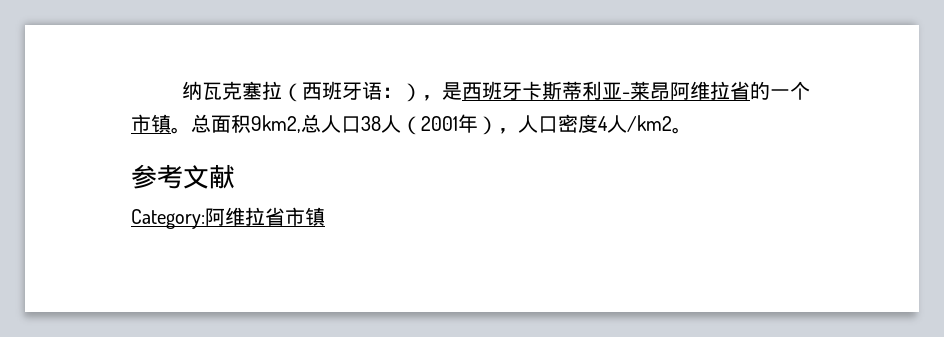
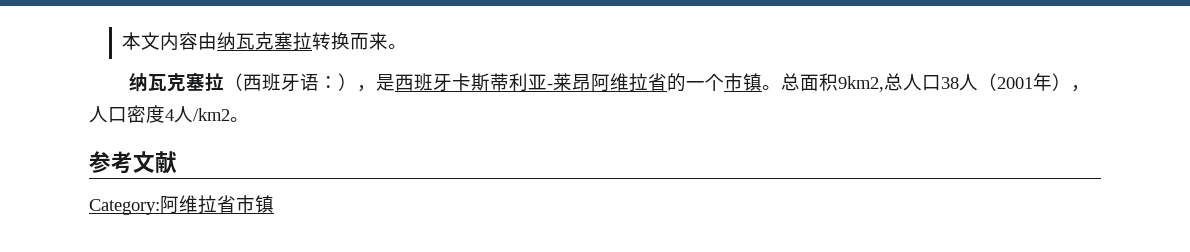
(182, 90) none -> [121,32,407,51] 本文内容由纳瓦克塞拉转换而来。 //

